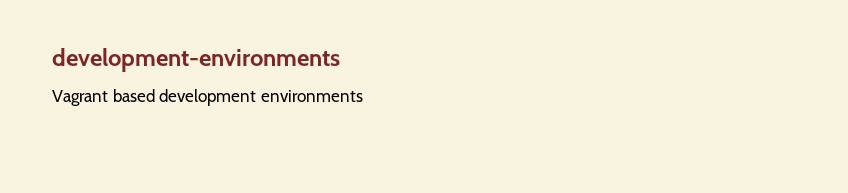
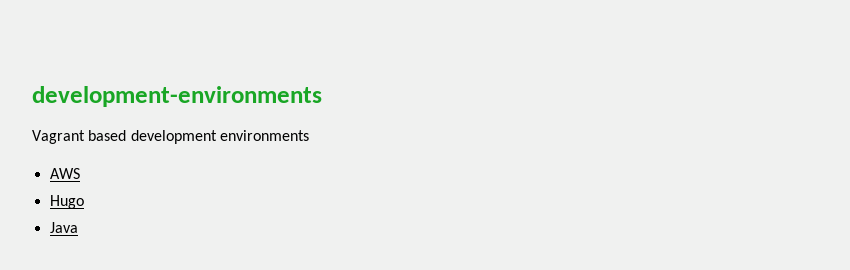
(363, 96) none -> [49,168,80,179] [49,195,84,209] [49,222,78,233] // AWS // Hugo // Java

